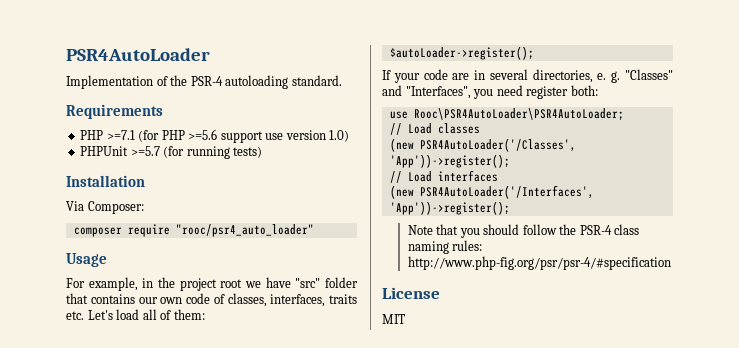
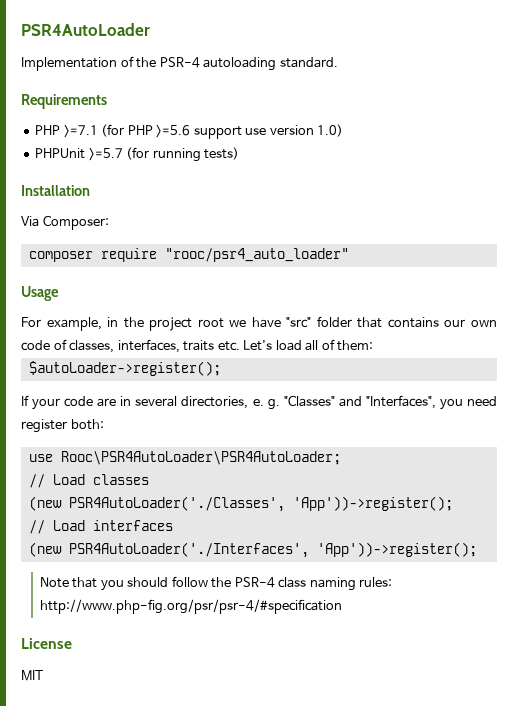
[419,138,576,152] PSR4AutoLoader('/Classes', -> [68,496,285,512] PSR4AutoLoader('./Classes',
[419,185,594,199] PSR4AutoLoader('/Interfaces', -> [68,542,309,558] PSR4AutoLoader('./Interfaces',

